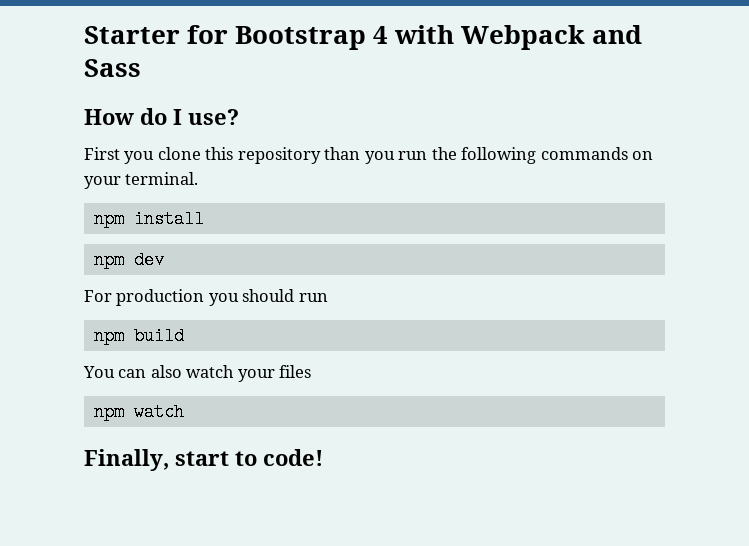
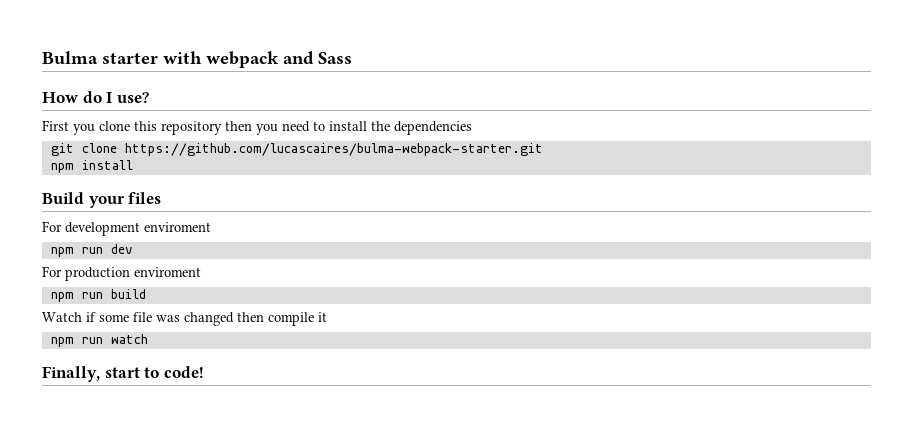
[84,25,586,50] Starter for Bootstrap 4 with Webpack -> [42,51,279,68] Bulma starter with webpack
[324,147,654,164] [84,172,199,189] [93,210,204,228] [93,251,124,269] than you run the following commands on your terminal. // npm install // npm -> [225,121,472,135] [50,143,543,156] [50,160,133,173] [42,192,162,208] [42,221,211,236] [50,247,103,257] then you need to install the dependencies // git clone https://github.com/lucascaires/bulma-webpack-starter.git // npm install // Build your files // For development enviroment // npm run
[208,289,328,306] [93,327,124,345] you should run // npm -> [134,267,201,277] [50,292,103,302] enviroment // npm run
[83,365,312,382] [93,403,124,421] You can also watch your files // npm -> [42,312,327,326] [50,337,103,347] Watch if some file was changed then compile it // npm run

